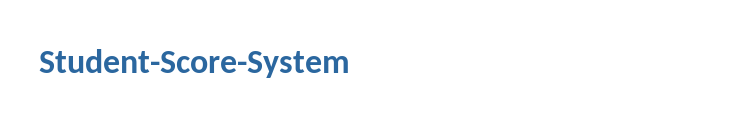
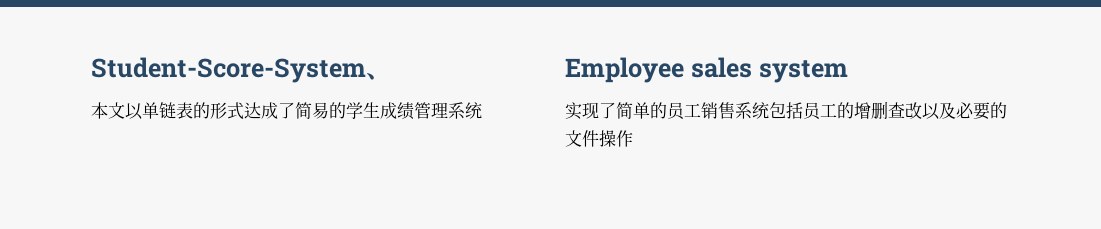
(350, 63) none -> [366,73,392,80] [91,102,482,120] [565,57,848,83] [565,101,1007,120] [565,130,633,147] 、 // 本文以单链表的形式达成了简易的学生成绩管理系统 // Employee sales system // 实现了简单的员工销售系统包括员工的增删查改以及必要的文件操作

